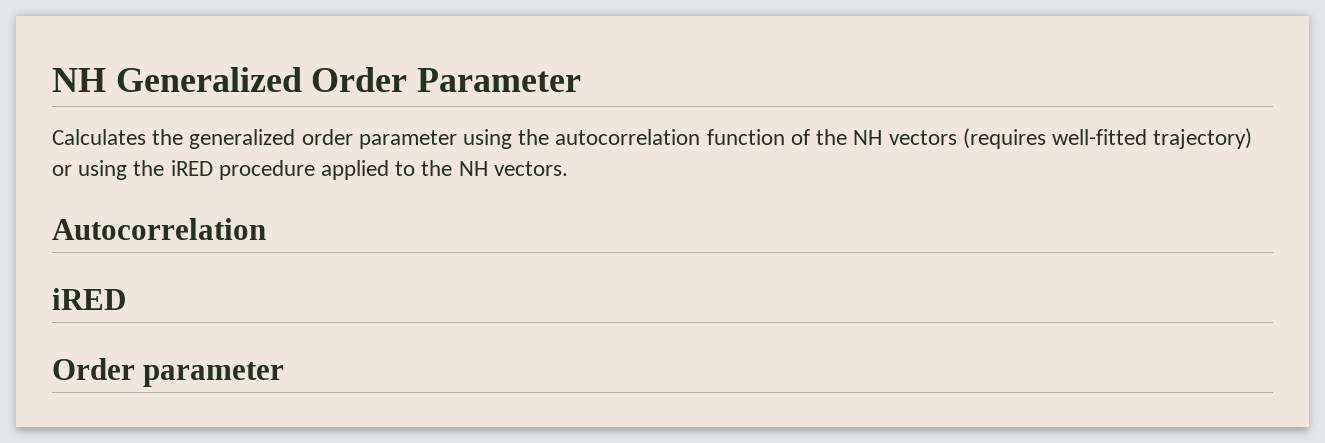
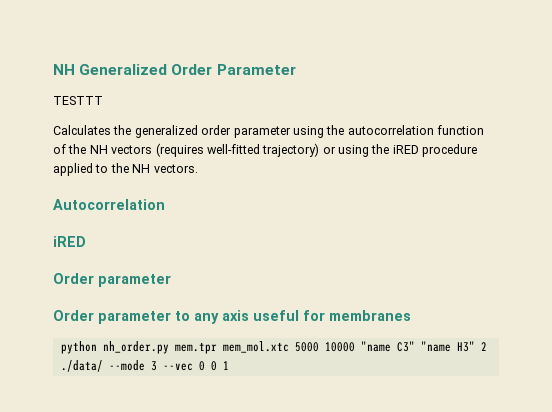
(582, 80) none -> [53,96,103,105] // TESTTT
(285, 374) none -> [53,310,411,324] [60,341,487,354] [60,360,229,372] // Order parameter to any axis useful for membranes // python nh_order.py mem.tpr mem_mol.xtc 5000 10000 "name C3" "name H3" 2 ./data/ --mode 3 --vec 0 0 1

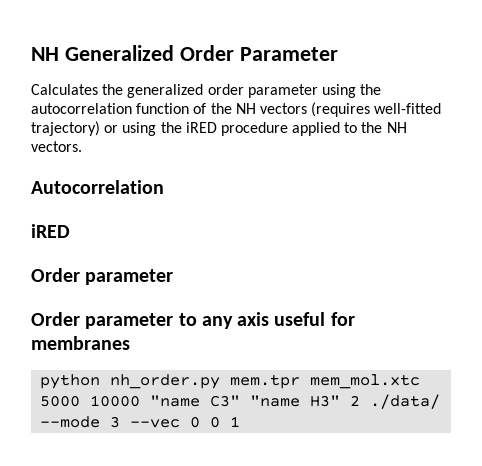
[53,96,103,105] // TESTTT -> (338, 54) none

